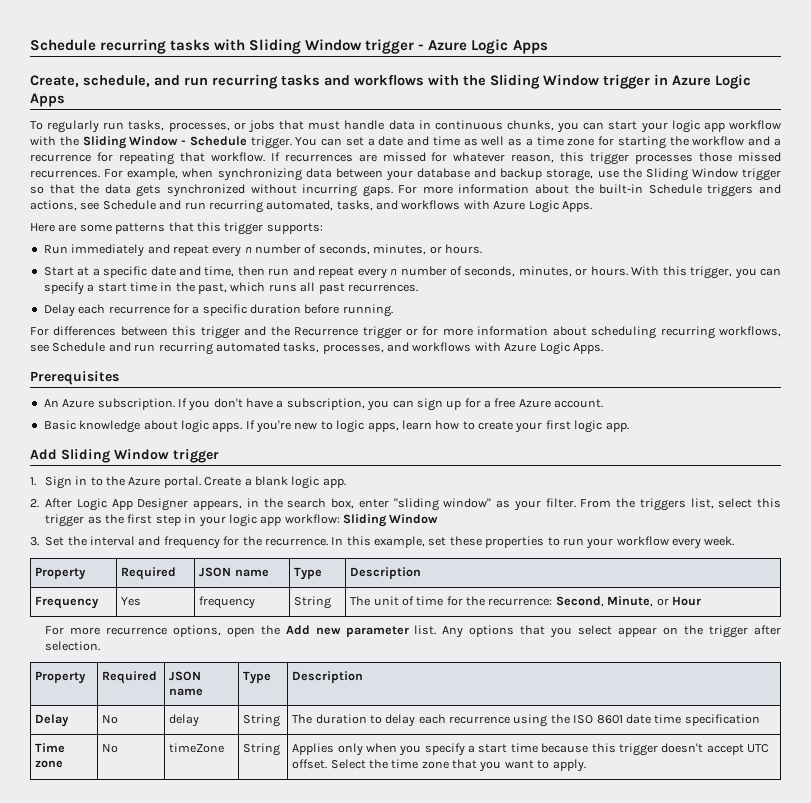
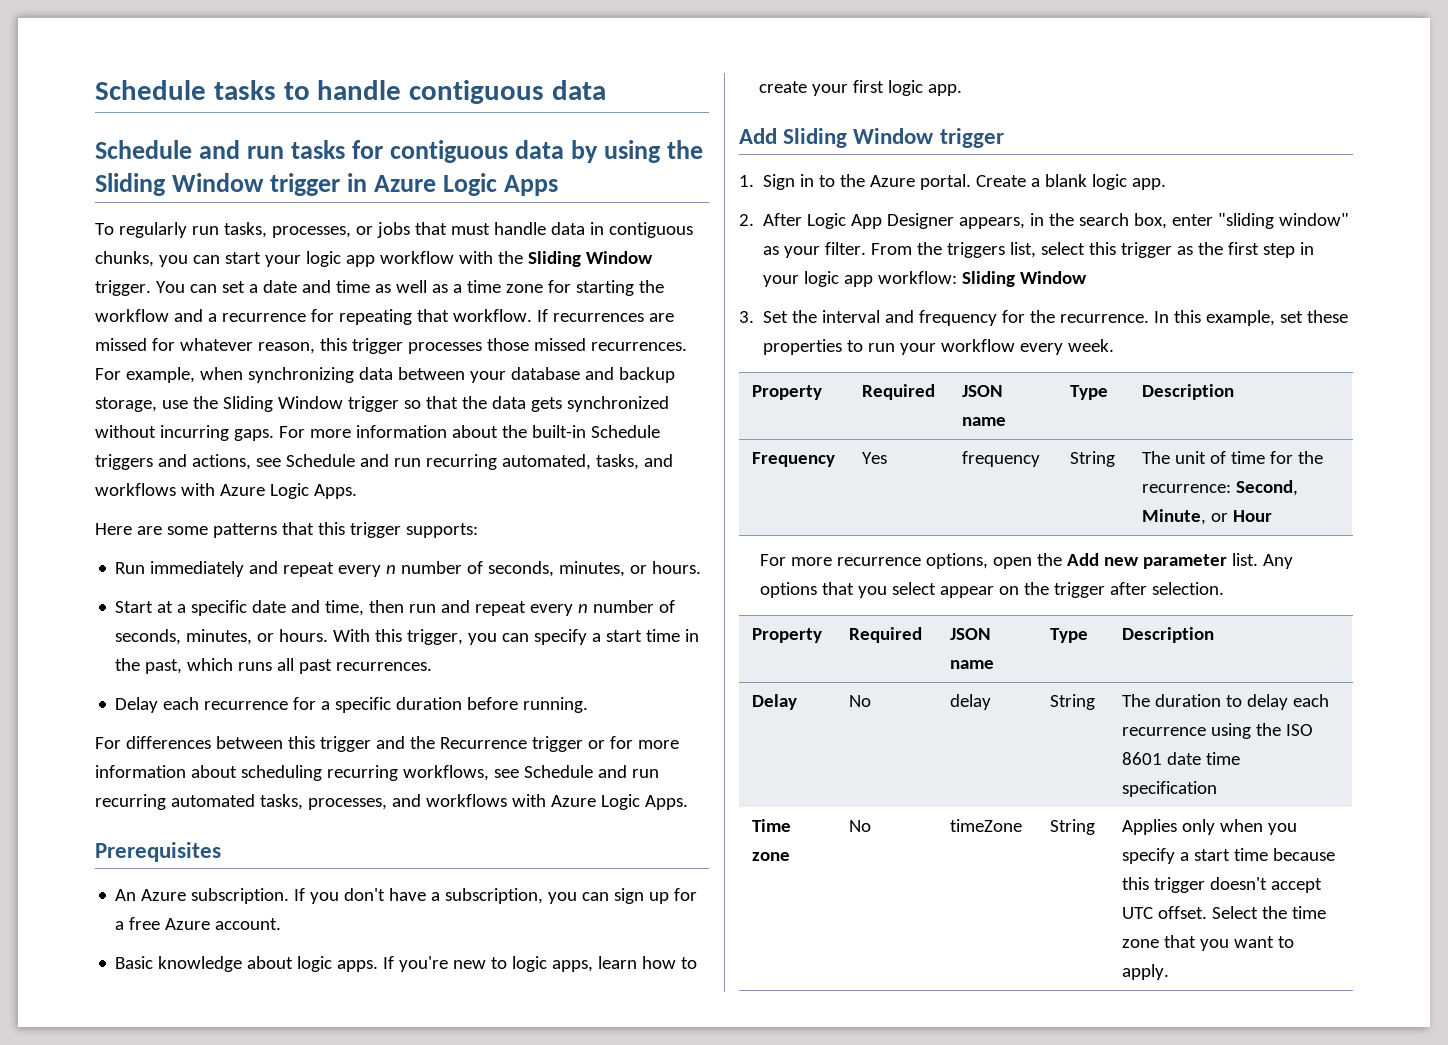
[30,39,548,54] [30,74,459,89] Schedule recurring tasks with Sliding Window trigger - Azure Logic Apps // Create, schedule, and run recurring tasks and workflows with -> [95,80,607,104] [95,140,662,163] Schedule tasks to handle contiguous data // Schedule and run tasks for contiguous data by using
[434,120,503,130] continuous -> [608,222,693,238] contiguous
[181,136,247,146] - Schedule -> (653, 257) none

